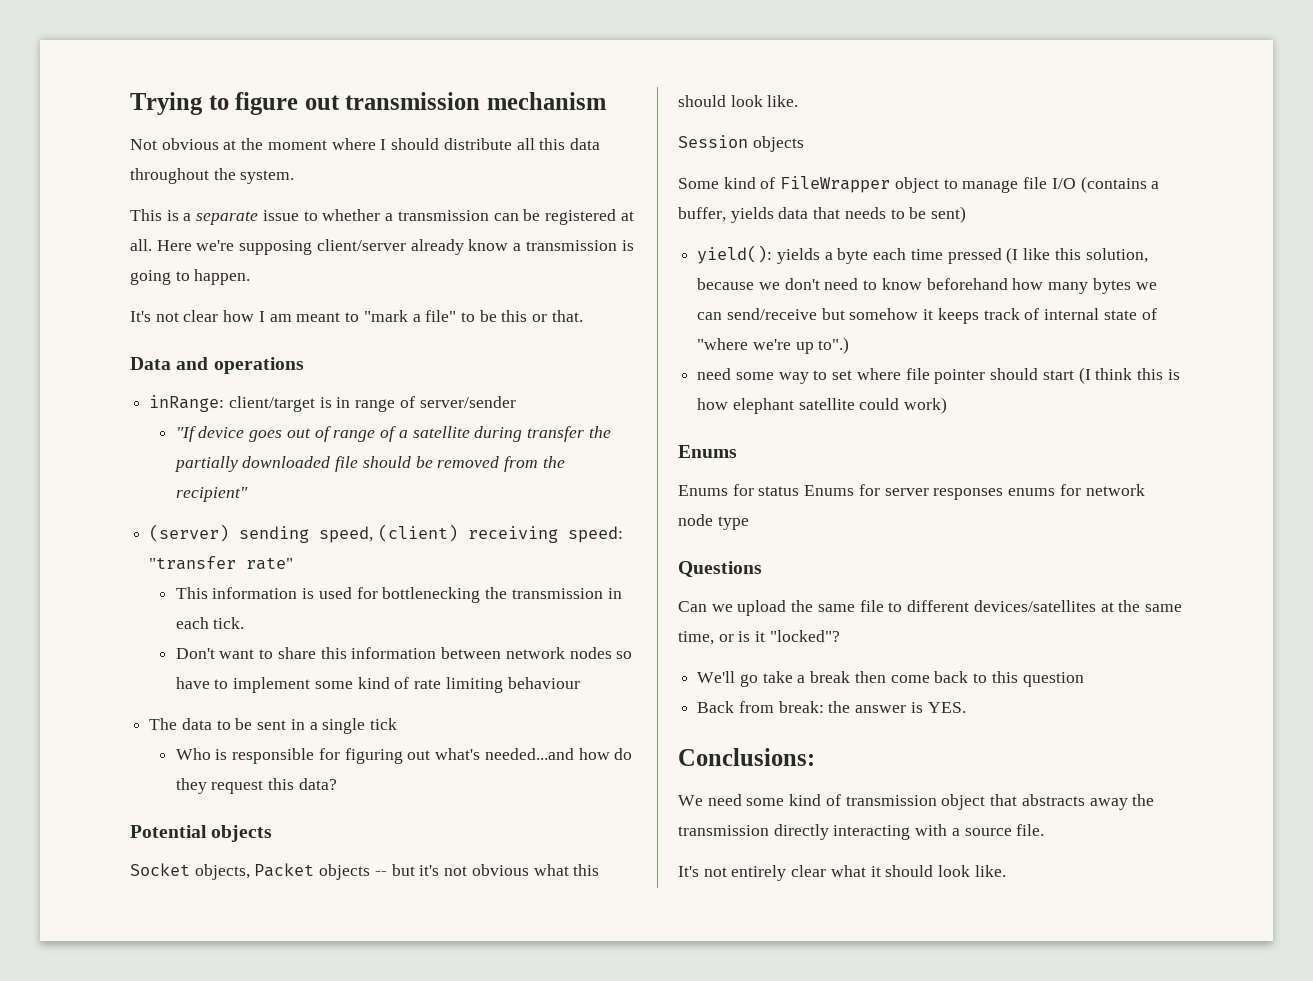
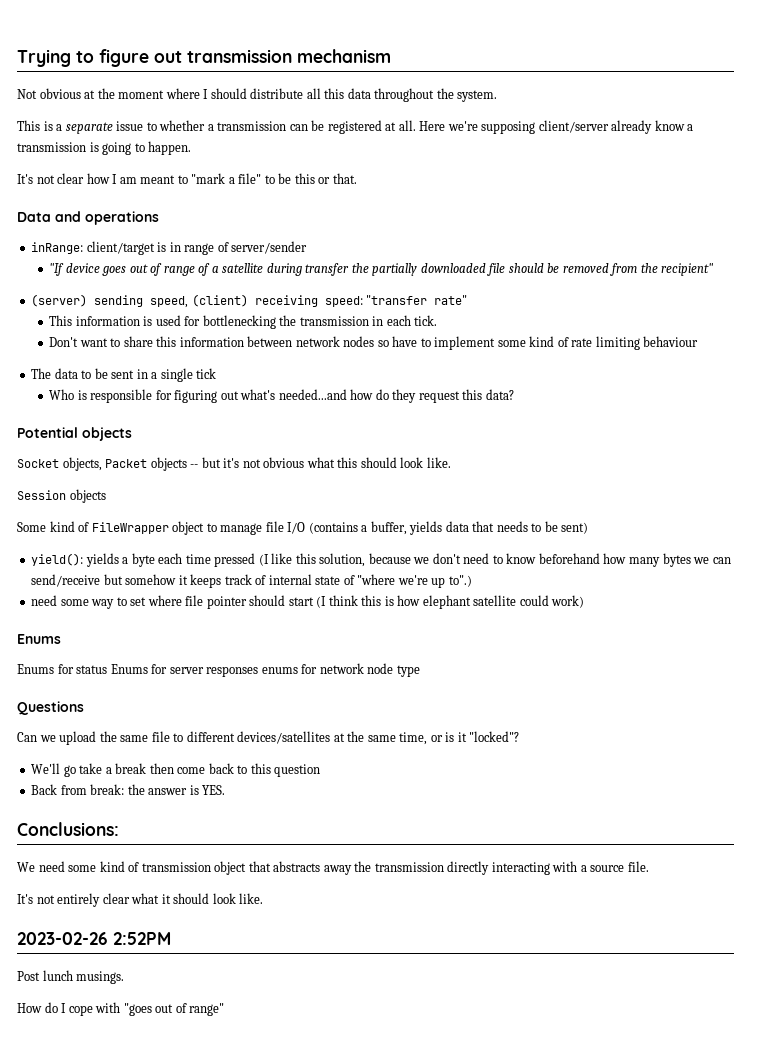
(1006, 871) none -> [17,932,171,945] [17,970,125,984] [17,1002,225,1016] // 2023-02-26 2:52PM // Post lunch musings. // How do I cope with "goes out of range"

